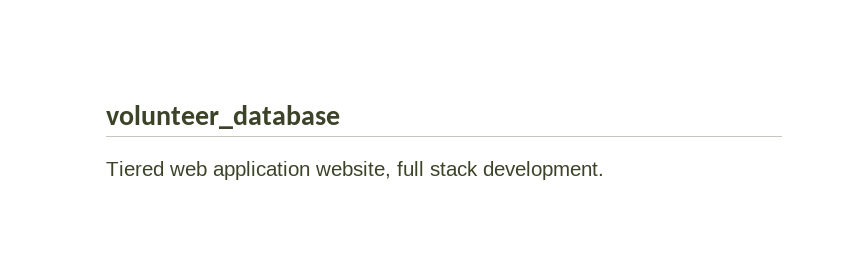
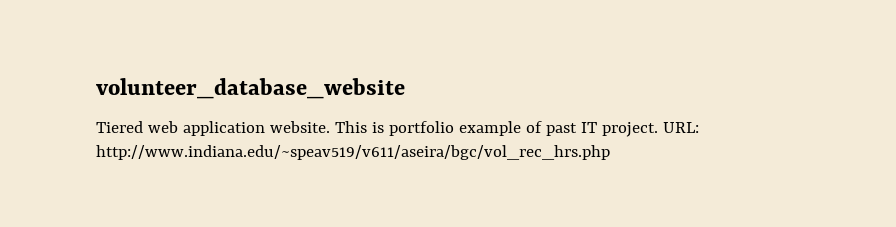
[106,105,340,129] volunteer_database -> [96,78,405,99] volunteer_database_website
[315,161,604,180] website, full stack development. -> [269,121,699,137] [96,145,610,160] website. This is portfolio example of past IT project. URL: http://www.indiana.edu/~speav519/v611/aseira/bgc/vol_rec_hrs.php

